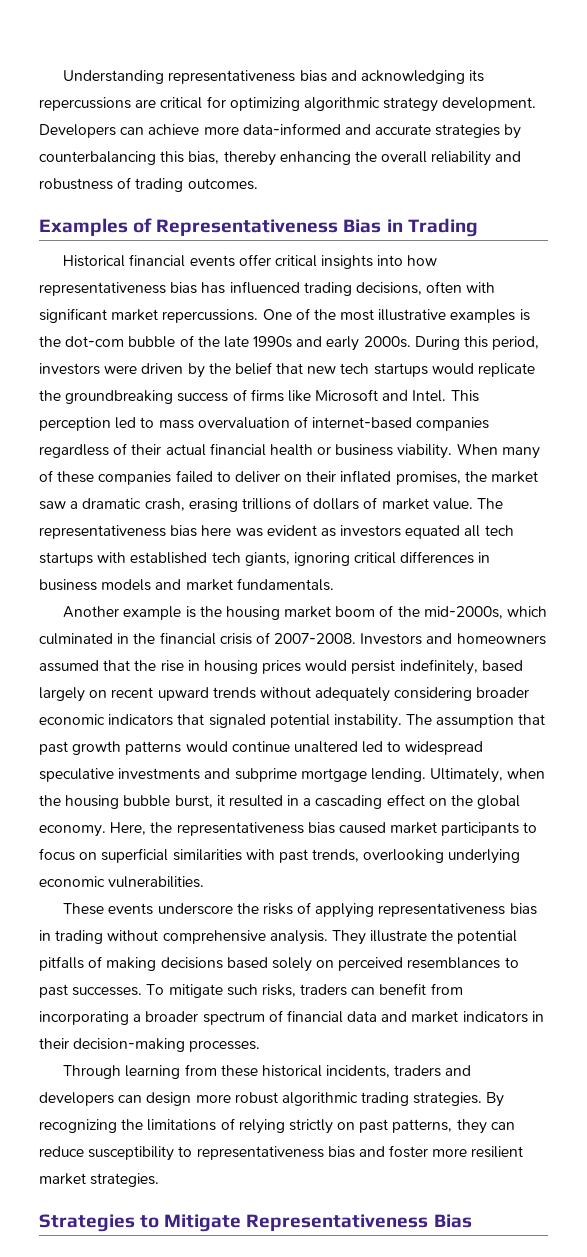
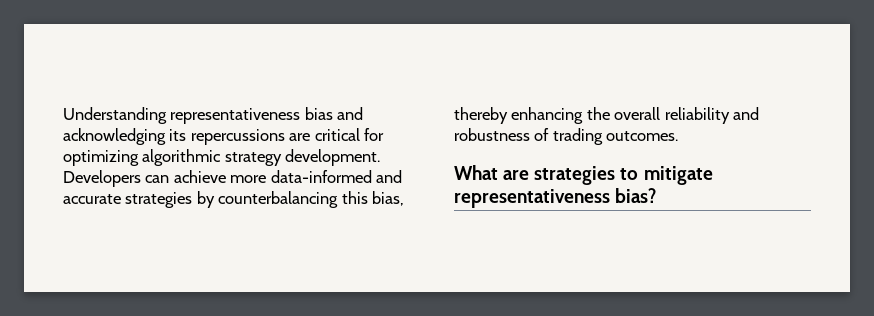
[39,218,478,237] [63,254,438,269] [39,281,496,296] [39,308,530,323] [39,335,540,351] [39,362,536,378] [39,389,479,404] [39,416,490,431] [39,443,540,459] [39,470,539,485] [39,497,504,512] [39,525,514,539] [39,551,491,566] [39,578,334,591] [63,605,547,620] [39,632,546,645] [39,659,523,675] [39,687,530,702] [39,714,546,729] [39,741,484,755] [39,768,546,783] [39,794,521,809] [39,822,538,837] [39,848,521,864] [39,876,205,888] [63,902,537,918] [39,930,518,945] [39,956,519,972] [39,983,463,998] [39,1010,544,1025] [39,1038,261,1052] [63,1064,472,1079] [39,1092,505,1107] [39,1118,515,1134] [39,1145,524,1161] [39,1173,160,1187] [39,1214,472,1232] Examples of Representativeness Bias in Trading // Historical financial events offer critical insights into how representativeness bias has influenced trading decisions, often with significant market repercussions. One of the most illustrative examples is the dot-com bubble of the late 1990s and early 2000s. During this period, investors were driven by the belief that new tech startups would replicate the groundbreaking success of firms like Microsoft and Intel. This perception led to mass overvaluation of internet-based companies regardless of their actual financial health or business viability. When many of these companies failed to deliver on their inflated promises, the market saw a dramatic crash, erasing trillions of dollars of market value. The representativeness bias here was evident as investors equated all tech startups with established tech giants, ignoring critical differences in business models and market fundamentals. // Another example is the housing market boom of the mid-2000s, which culminated in the financial crisis of 2007-2008. Investors and homeowners assumed that the rise in housing prices would persist indefinitely, based largely on recent upward trends without adequately considering broader economic indicators that signaled potential instability. The assumption that past growth patterns would continue unaltered led to widespread speculative investments and subprime mortgage lending. Ultimately, when the housing bubble burst, it resulted in a cascading effect on the global economy. Here, the representativeness bias caused market participants to focus on superficial similarities with past trends, overlooking underlying economic vulnerabilities. // These events underscore the risks of applying representativeness bias in trading without comprehensive analysis. They illustrate the potential pitfalls of making decisions based solely on perceived resemblances to past successes. To mitigate such risks, traders can benefit from incorporating a broader spectrum of financial data and market indicators in their decision-making processes. // Through learning from these historical incidents, traders and developers can design more robust algorithmic trading strategies. By recognizing the limitations of relying strictly on past patterns, they can reduce susceptibility to representativeness bias and foster more resilient market strategies. // Strategies to Mitigate Representativeness Bias -> [454,165,713,185] [454,188,657,208] What are strategies to mitigate representativeness bias?

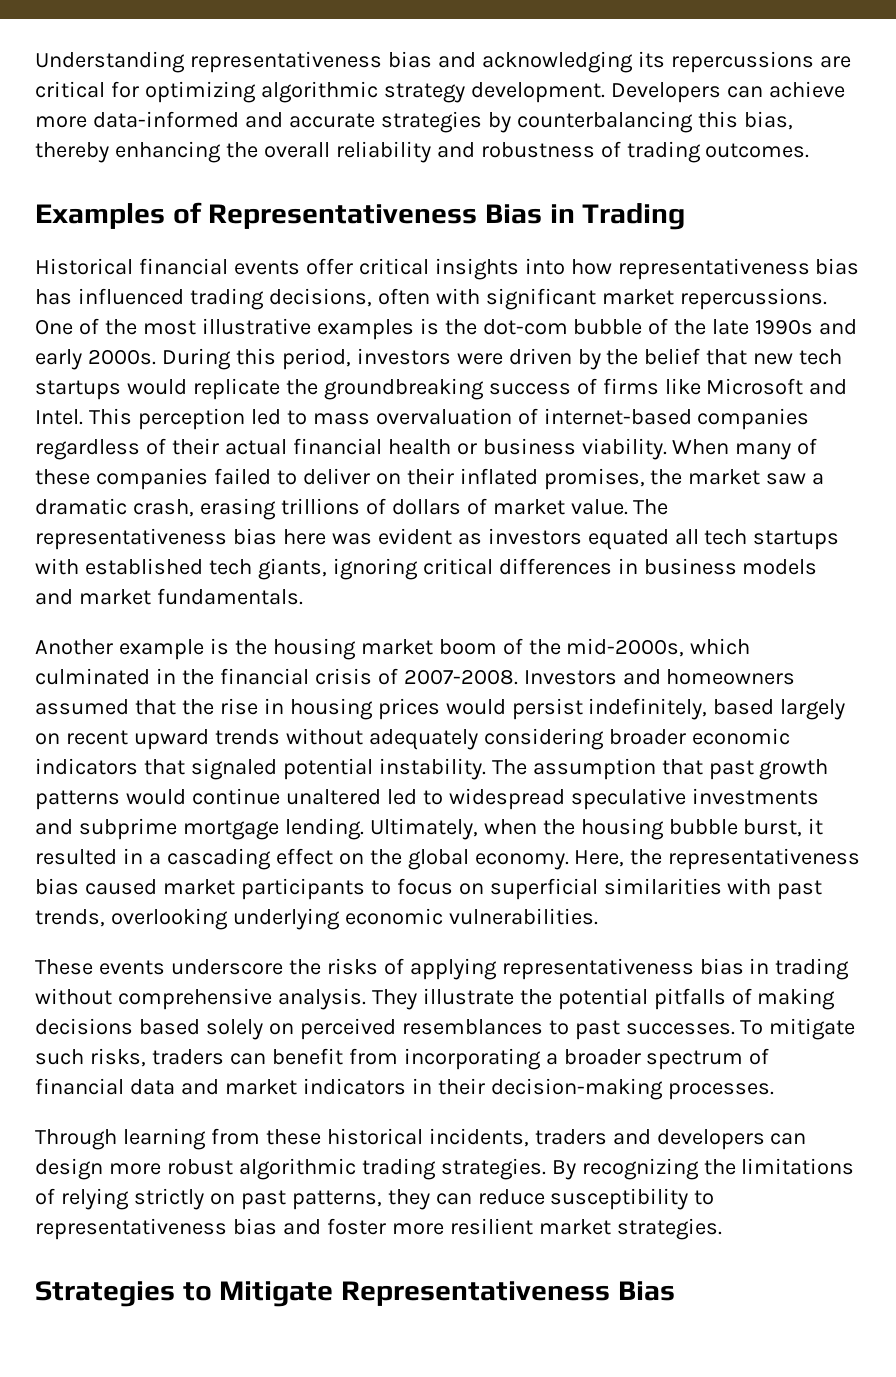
[454,165,713,185] [454,188,657,208] What are strategies to mitigate representativeness bias? -> [35,202,686,230] [35,258,860,280] [35,288,827,310] [35,318,858,340] [35,348,843,370] [35,378,848,400] [35,408,810,430] [35,438,818,460] [35,468,825,490] [35,498,669,520] [35,528,840,550] [35,558,818,580] [35,588,303,605] [35,638,751,660] [35,668,796,685] [35,698,846,720] [35,728,790,750] [35,758,829,780] [35,788,819,810] [35,818,824,840] [35,848,861,870] [35,878,823,900] [35,908,598,930] [35,958,850,980] [35,988,836,1010] [35,1018,856,1040] [35,1048,770,1070] [35,1078,774,1100] [35,1128,807,1150] [35,1158,855,1180] [35,1188,715,1210] [35,1218,722,1240] [35,1281,675,1307] Examples of Representativeness Bias in Trading // Historical financial events offer critical insights into how representativeness bias has influenced trading decisions, often with significant market repercussions. One of the most illustrative examples is the dot-com bubble of the late 1990s and early 2000s. During this period, investors were driven by the belief that new tech startups would replicate the groundbreaking success of firms like Microsoft and Intel. This perception led to mass overvaluation of internet-based companies regardless of their actual financial health or business viability. When many of these companies failed to deliver on their inflated promises, the market saw a dramatic crash, erasing trillions of dollars of market value. The representativeness bias here was evident as investors equated all tech startups with established tech giants, ignoring critical differences in business models and market fundamentals. // Another example is the housing market boom of the mid-2000s, which culminated in the financial crisis of 2007-2008. Investors and homeowners assumed that the rise in housing prices would persist indefinitely, based largely on recent upward trends without adequately considering broader economic indicators that signaled potential instability. The assumption that past growth patterns would continue unaltered led to widespread speculative investments and subprime mortgage lending. Ultimately, when the housing bubble burst, it resulted in a cascading effect on the global economy. Here, the representativeness bias caused market participants to focus on superficial similarities with past trends, overlooking underlying economic vulnerabilities. // These events underscore the risks of applying representativeness bias in trading without comprehensive analysis. They illustrate the potential pitfalls of making decisions based solely on perceived resemblances to past successes. To mitigate such risks, traders can benefit from incorporating a broader spectrum of financial data and market indicators in their decision-making processes. // Through learning from these historical incidents, traders and developers can design more robust algorithmic trading strategies. By recognizing the limitations of relying strictly on past patterns, they can reduce susceptibility to representativeness bias and foster more resilient market strategies. // Strategies to Mitigate Representativeness Bias

